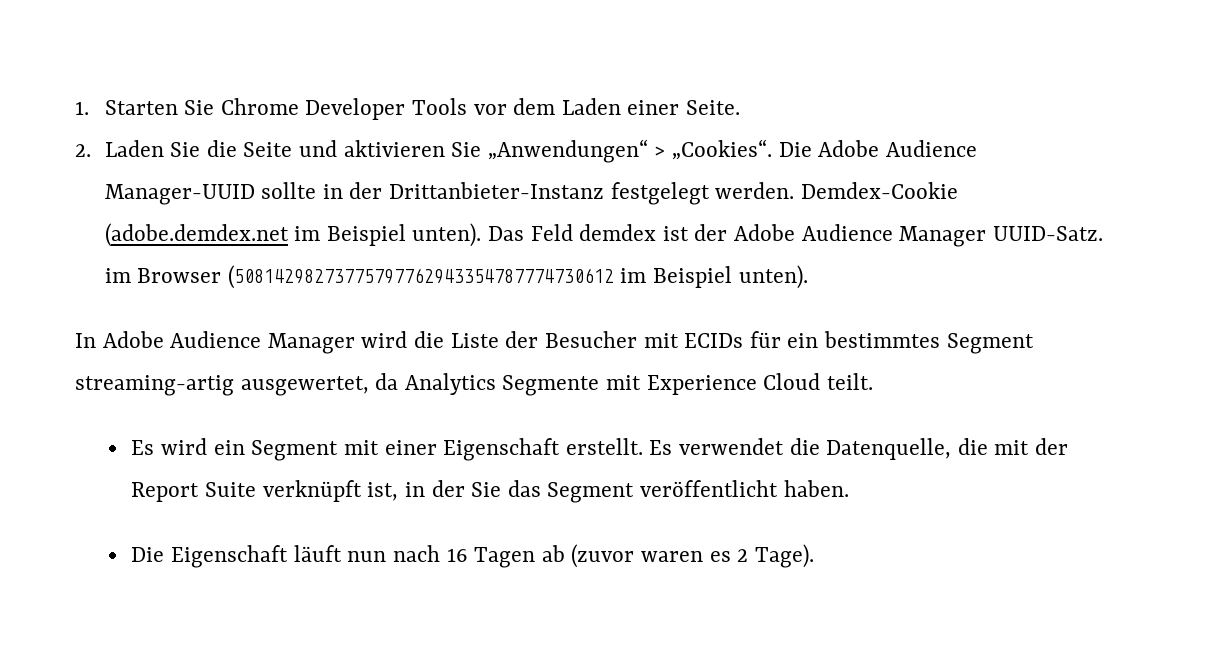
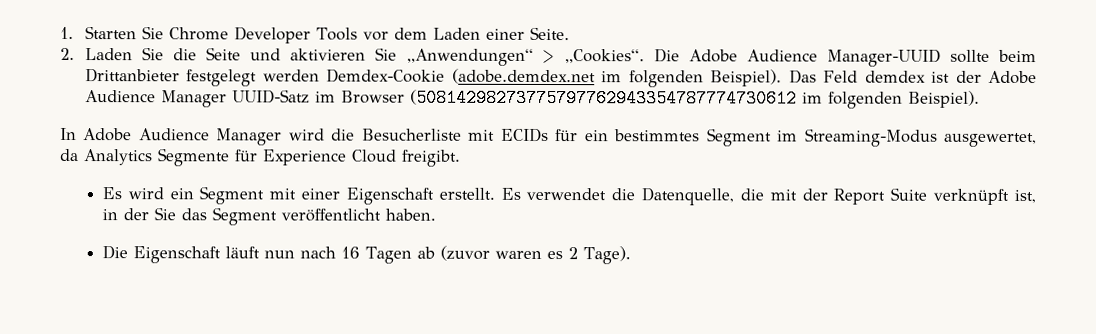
[322,182,795,205] in der Drittanbieter-Instanz festgelegt werden. -> [997,49,1037,63] [84,68,320,87] beim Drittanbieter festgelegt werden
[326,223,482,247] Beispiel unten). -> [628,69,783,88] folgenden Beispiel).
[992,226,1103,241] UUID-Satz. -> [231,89,310,104] UUID-Satz
[652,265,808,289] Beispiel unten). -> [827,90,980,109] folgenden Beispiel).
[450,331,637,348] Liste der Besucher -> [361,128,462,141] Besucherliste
[75,375,234,396] streaming-artig -> [777,128,938,147] im Streaming-Modus
[606,375,642,390] mit -> [235,149,258,162] für
[826,373,873,390] teilt. -> [402,149,461,167] freigibt.

